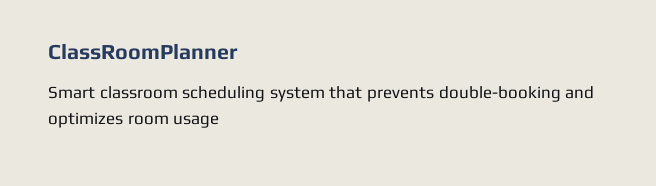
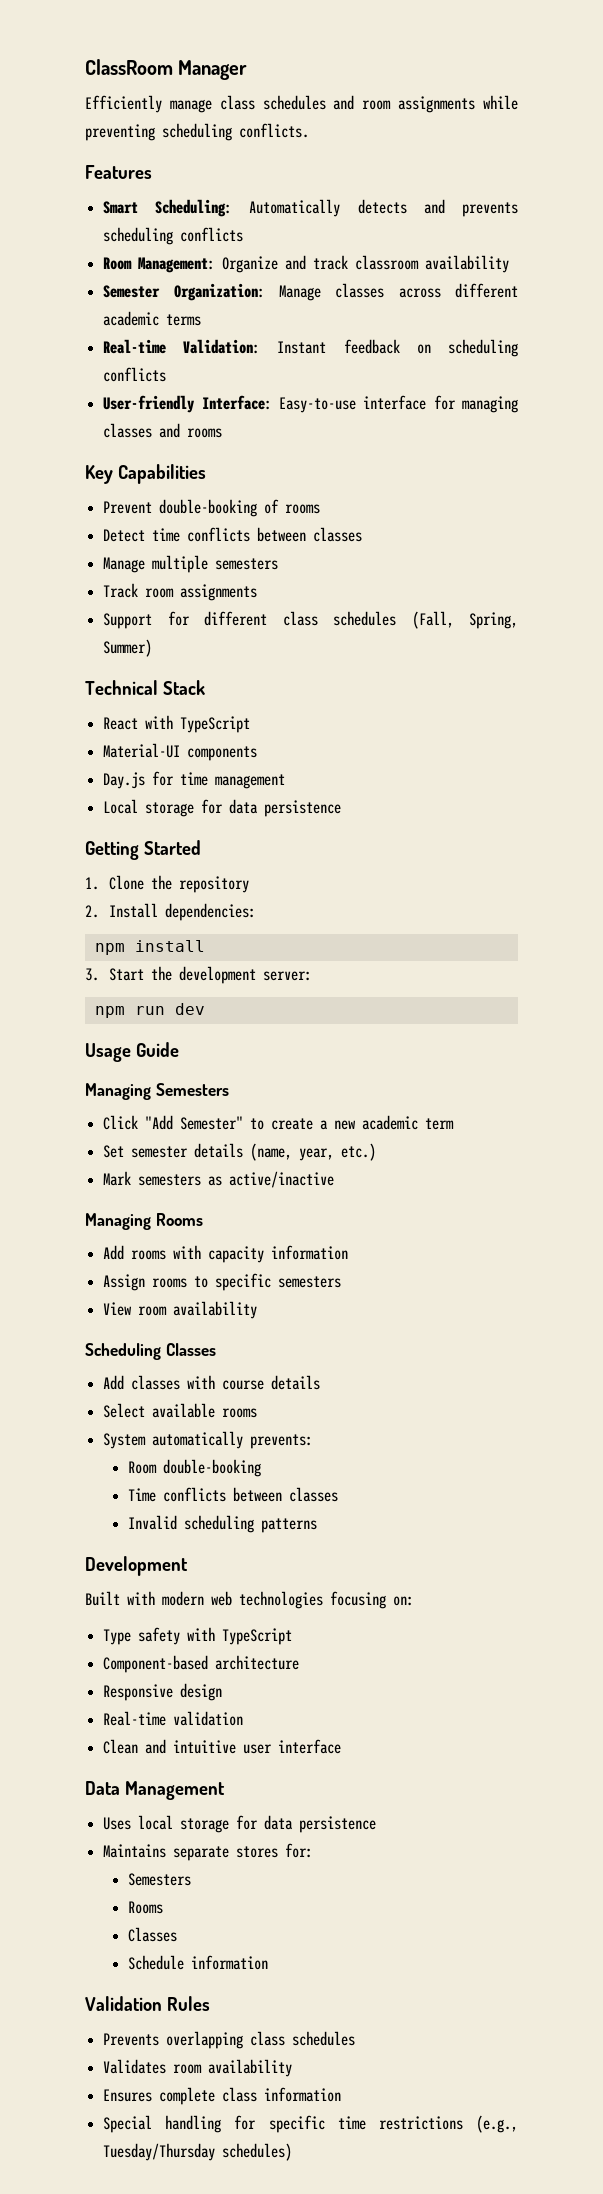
[48,43,238,60] [48,86,595,102] [48,112,220,128] ClassRoomPlanner // Smart classroom scheduling system that prevents double-booking and optimizes room usage -> [85,59,248,80] [85,95,518,113] [85,123,309,141] [85,165,152,179] [103,199,518,217] [103,227,244,245] [103,255,510,273] [103,283,518,301] [103,311,202,326] [103,339,518,357] [103,367,167,382] [103,395,518,413] [103,423,223,438] [85,464,206,484] [103,499,321,517] [103,527,363,542] [103,555,279,573] [103,583,258,601] [103,611,518,629] [103,639,153,657] [85,680,205,695] [103,715,251,733] [103,743,258,761] [103,771,286,789] [103,799,342,817] [85,840,201,860] [85,875,250,893] [85,903,257,921] [94,940,205,955] [85,966,313,984] [94,1003,205,1018] [85,1042,179,1062] [85,1083,229,1100] [103,1115,455,1130] [103,1143,377,1161] [103,1171,335,1188] [85,1213,203,1230] [103,1245,349,1263] [103,1273,342,1291] [103,1301,258,1319] [85,1343,216,1360] [103,1375,321,1390] [103,1403,258,1418] [103,1431,314,1449] [127,1459,261,1477] [127,1487,338,1502] [127,1515,317,1533] [85,1556,188,1576] [85,1591,414,1609] [103,1627,293,1645] [103,1655,300,1673] [103,1683,223,1701] [103,1711,244,1726] [103,1739,342,1754] [85,1781,225,1800] [103,1815,377,1833] [103,1843,314,1861] [127,1873,191,1886] [127,1901,163,1914] [127,1927,177,1942] [127,1955,268,1970] [85,1996,210,2011] [103,2031,356,2049] [103,2059,293,2077] [103,2087,342,2105] [103,2115,518,2133] [103,2143,293,2161] ClassRoom Manager // Efficiently manage class schedules and room assignments while preventing scheduling conflicts. // Features // Smart Scheduling: Automatically detects and prevents scheduling conflicts // Room Management: Organize and track classroom availability // Semester Organization: Manage classes across different academic terms // Real-time Validation: Instant feedback on scheduling conflicts // User-friendly Interface: Easy-to-use interface for managing classes and rooms // Key Capabilities // Prevent double-booking of rooms // Detect time conflicts between classes // Manage multiple semesters // Track room assignments // Support for different class schedules (Fall, Spring, Summer) // Technical Stack // React with TypeScript // Material-UI components // Day.js for time management // Local storage for data persistence // Getting Started // 1. Clone the repository // 2. Install dependencies: // npm install // 3. Start the development server: // npm run dev // Usage Guide // Managing Semesters // Click "Add Semester" to create a new academic term // Set semester details (name, year, etc.) // Mark semesters as active/inactive // Managing Rooms // Add rooms with capacity information // Assign rooms to specific semesters // View room availability // Scheduling Classes // Add classes with course details // Select available rooms // System automatically prevents: // Room double-booking // Time conflicts between classes // Invalid scheduling patterns // Development // Built with modern web technologies focusing on: // Type safety with TypeScript // Component-based architecture // Responsive design // Real-time validation // Clean and intuitive user interface // Data Management // Uses local storage for data persistence // Maintains separate stores for: // Semesters // Rooms // Classes // Schedule information // Validation Rules // Prevents overlapping class schedules // Validates room availability // Ensures complete class information // Special handling for specific time restrictions (e.g., Tuesday/Thursday schedules)

